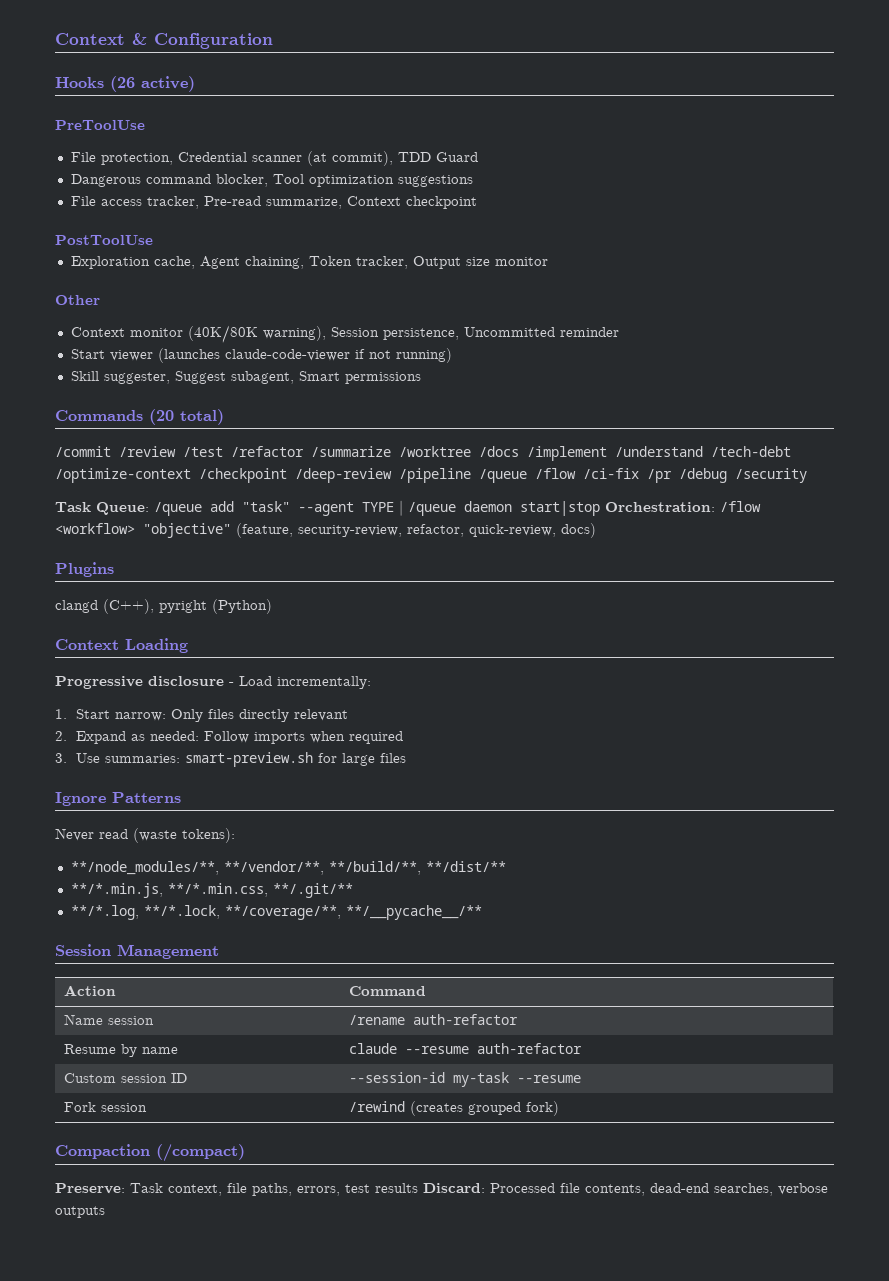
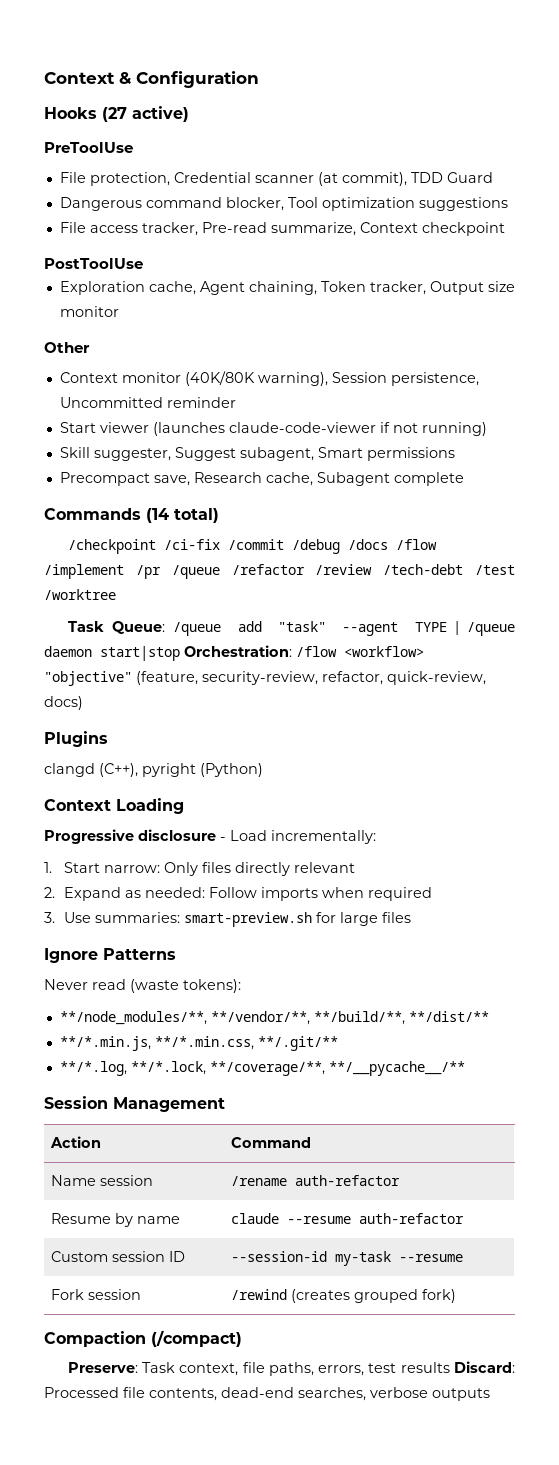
[110,76,135,92] (26 -> [102,107,127,122] (27
(421, 378) none -> [59,472,464,486] // Precompact save, Research cache, Subagent complete
[149,409,174,425] (20 -> [146,508,169,523] (14
[55,446,791,461] [55,468,807,483] /commit /review /test /refactor /summarize /worktree /docs /implement /understand /tech-debt /optimize-context /checkpoint /deep-review /pipeline /queue /flow /ci-fix /pr /debug /security -> [67,539,437,554] [44,564,515,579] [44,589,116,600] /checkpoint /ci-fix /commit /debug /docs /flow /implement /pr /queue /refactor /review /tech-debt /test /worktree

